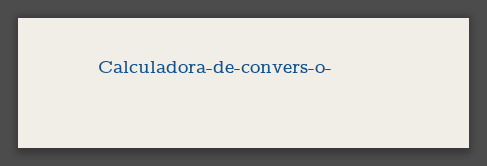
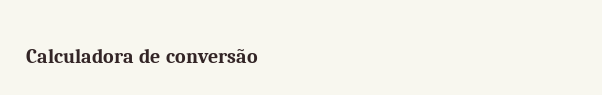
[98,61,332,73] Calculadora-de-convers-o- -> [26,48,258,63] Calculadora de conversão

